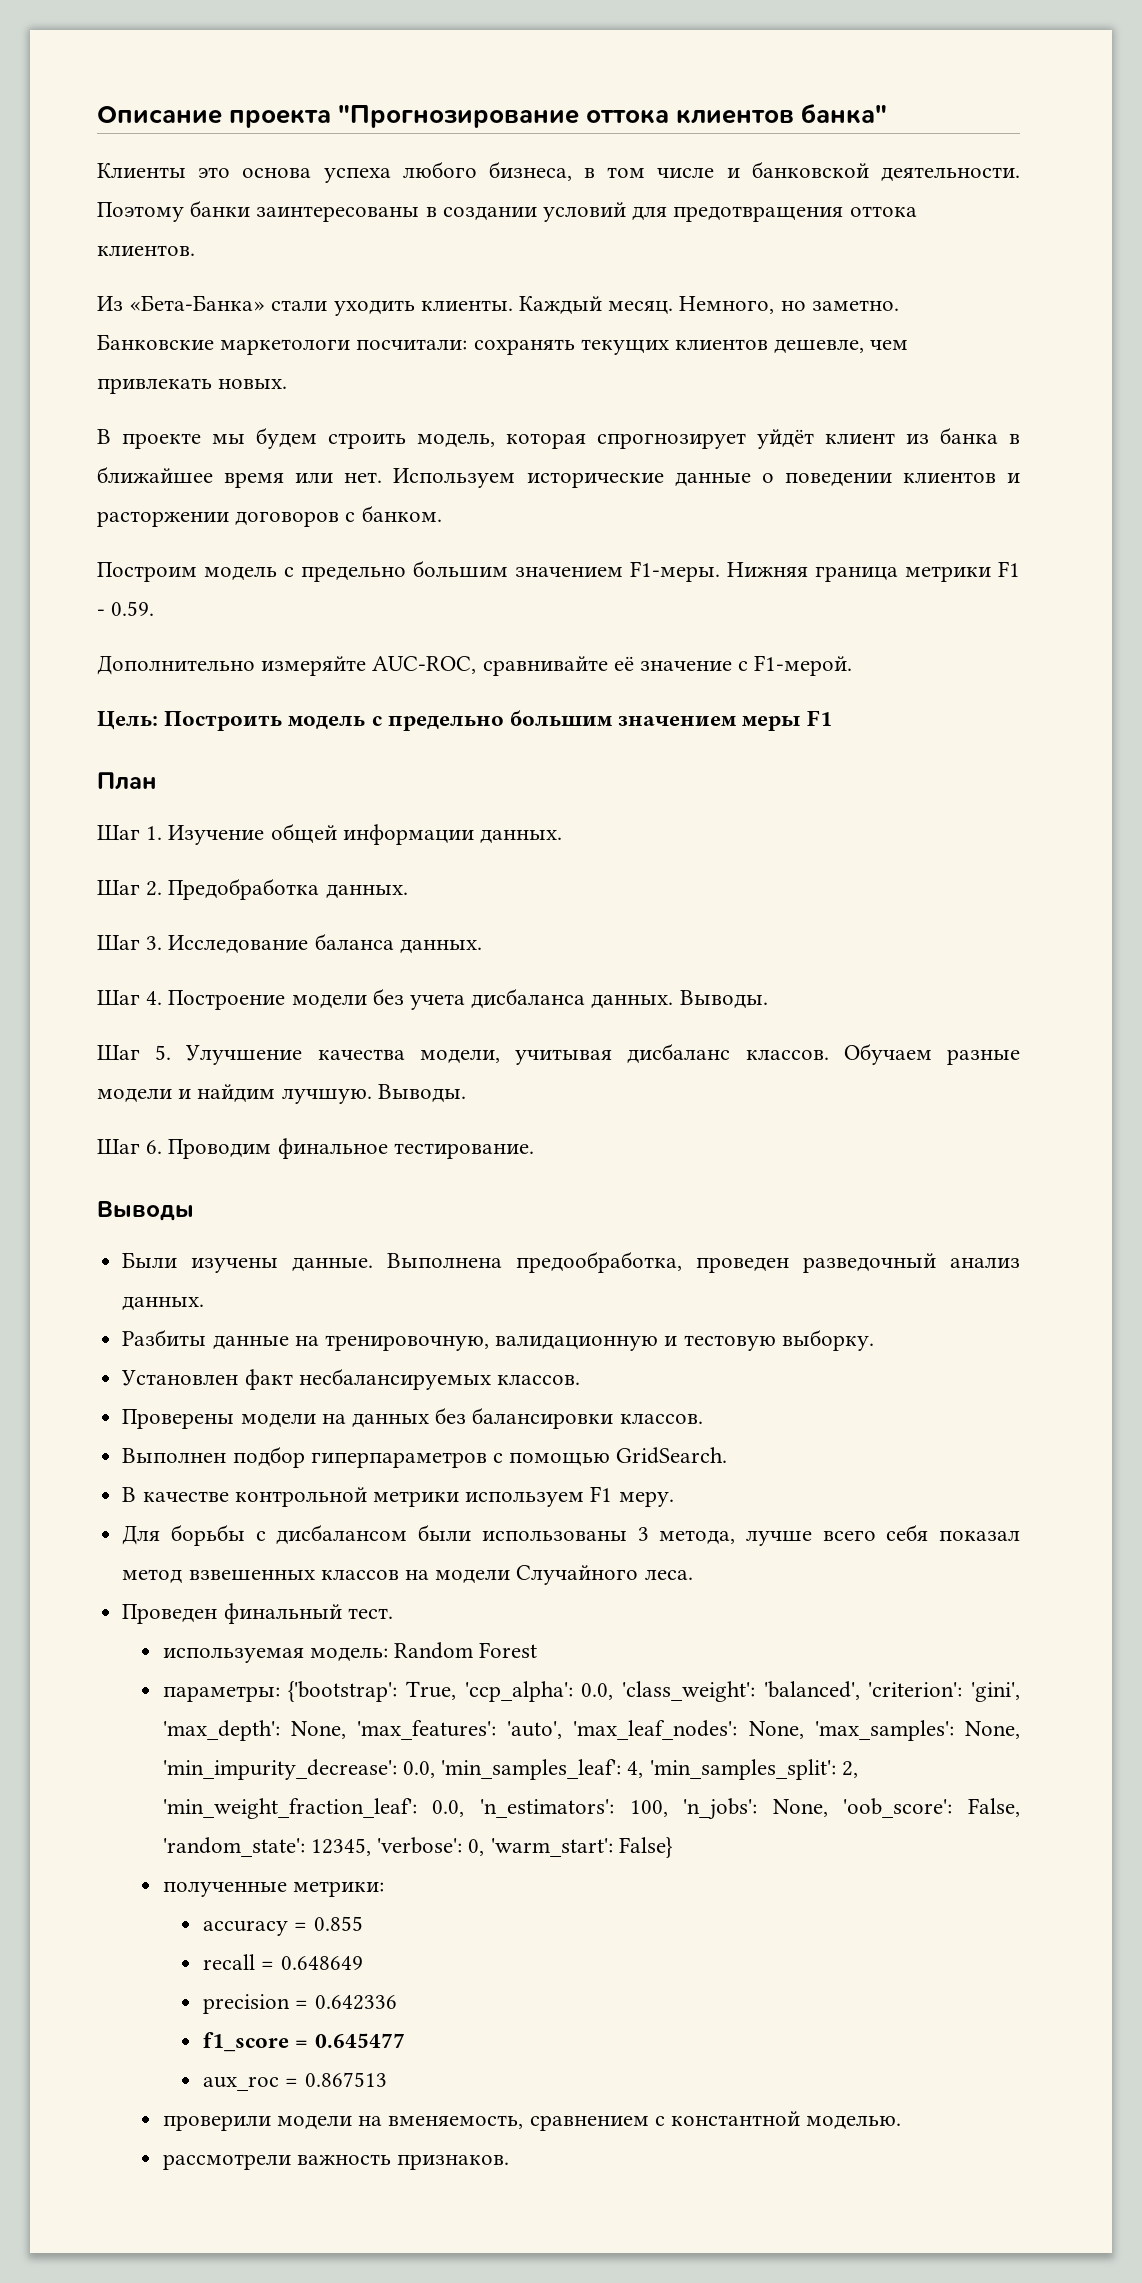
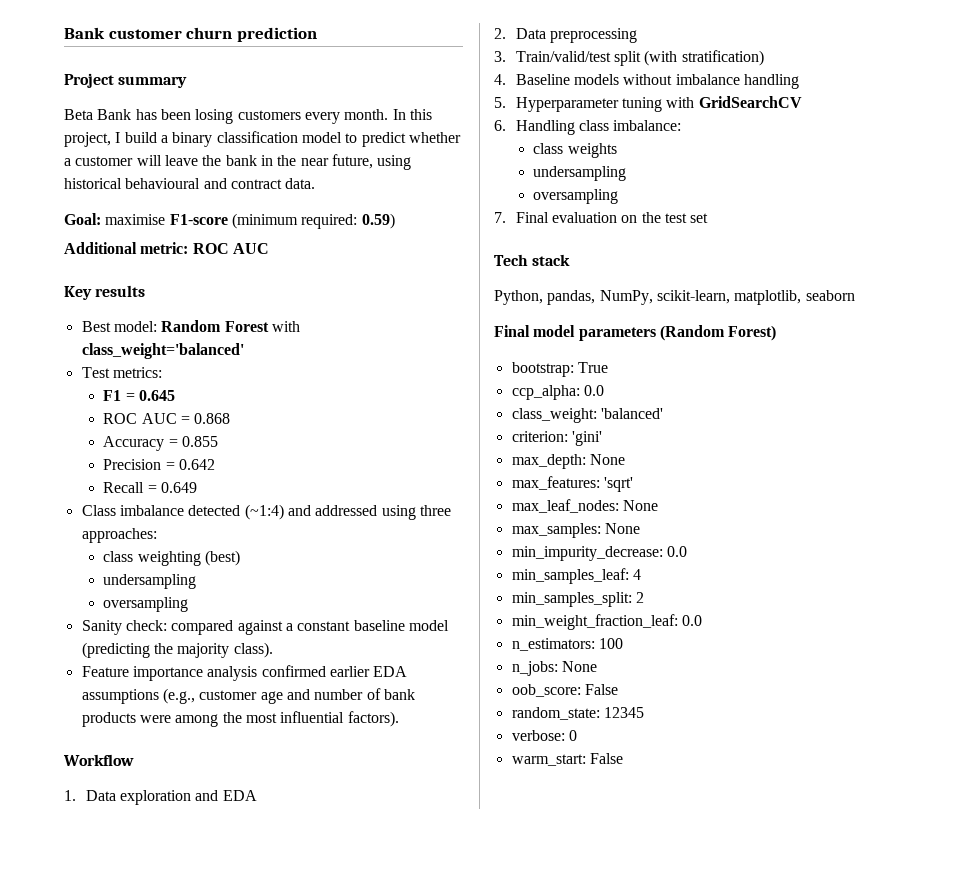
[97,104,887,128] [97,161,1020,183] [97,200,917,222] [97,245,195,256] [97,295,899,316] [97,334,909,355] [97,378,288,394] [97,427,1020,449] [97,466,1021,488] [97,505,442,527] [97,560,1020,582] [97,601,155,616] [97,655,853,676] [97,710,832,731] [97,772,156,790] [97,823,563,845] [97,878,408,900] [97,933,482,954] [97,988,768,1010] [97,1043,1020,1065] [97,1084,466,1104] [97,1138,534,1159] [97,1201,194,1221] [122,1251,1021,1273] [122,1296,205,1311] [122,1329,874,1351] [121,1368,580,1390] [122,1407,703,1429] [122,1446,728,1468] [122,1486,674,1507] [122,1524,1021,1546] [122,1565,693,1585] [122,1603,393,1624] [162,1642,538,1663] [162,1681,1020,1702] [162,1720,1021,1741] [162,1759,858,1780] [162,1798,1020,1820] [162,1837,673,1858] [162,1881,384,1897] [203,1916,363,1936] [203,1954,363,1970] [203,1994,397,2014] [203,2032,405,2052] [203,2072,387,2091] [162,2111,902,2131] [162,2154,510,2170] Описание проекта "Прогнозирование оттока клиентов банка" // Клиенты это основа успеха любого бизнеса, в том числе и банковской деятельности. Поэтому банки заинтересованы в создании условий для предотвращения оттока клиентов. // Из «Бета-Банка» стали уходить клиенты. Каждый месяц. Немного, но заметно. Банковские маркетологи посчитали: сохранять текущих клиентов дешевле, чем привлекать новых. // В проекте мы будем строить модель, которая спрогнозирует уйдёт клиент из банка в ближайшее время или нет. Используем исторические данные о поведении клиентов и расторжении договоров с банком. // Построим модель с предельно большим значением F1-меры. Нижняя граница метрики F1 - 0.59. // Дополнительно измеряйте AUC-ROC, сравнивайте её значение с F1-мерой. // Цель: Построить модель с предельно большим значением меры F1 // План // Шаг 1. Изучение общей информации данных. // Шаг 2. Предобработка данных. // Шаг 3. Исследование баланса данных. // Шаг 4. Построение модели без учета дисбаланса данных. Выводы. // Шаг 5. Улучшение качества модели, учитывая дисбаланс классов. Обучаем разные модели и найдим лучшую. Выводы. // Шаг 6. Проводим финальное тестирование. // Выводы // Были изучены данные. Выполнена предообработка, проведен разведочный анализ данных. // Разбиты данные на тренировочную, валидационную и тестовую выборку. // Установлен факт несбалансируемых классов. // Проверены модели на данных без балансировки классов. // Выполнен подбор гиперпараметров с помощью GridSearch. // В качестве контрольной метрики используем F1 меру. // Для борьбы с дисбалансом были использованы 3 метода, лучше всего себя показал метод взвешенных классов на модели Случайного леса. // Проведен финальный тест. // используемая модель: Random Forest // параметры: {'bootstrap': True, 'ccp_alpha': 0.0, 'class_weight': 'balanced', 'criterion': 'gini', 'max_depth': None, 'max_features': 'auto', 'max_leaf_nodes': None, 'max_samples': None, 'min_impurity_decrease': 0.0, 'min_samples_leaf': 4, 'min_samples_split': 2, 'min_weight_fraction_leaf': 0.0, 'n_estimators': 100, 'n_jobs': None, 'oob_score': False, 'random_state': 12345, 'verbose': 0, 'warm_start': False} // полученные метрики: // accuracy = 0.855 // recall = 0.648649 // precision = 0.642336 // f1_score = 0.645477 // aux_roc = 0.867513 // проверили модели на вменяемость, сравнением с константной моделью. // рассмотрели важность признаков. -> [64,27,317,42] [64,73,188,88] [64,109,432,124] [64,131,461,147] [64,154,412,170] [64,178,316,189] [64,213,395,229] [64,242,269,254] [64,285,146,300] [81,320,300,332] [81,343,244,359] [81,367,162,378] [103,390,175,401] [103,413,231,424] [103,436,218,451] [103,459,215,470] [103,482,197,493] [81,504,451,520] [81,528,157,543] [103,550,240,566] [103,574,197,589] [103,597,189,612] [81,620,449,635] [81,642,273,658] [81,665,408,681] [81,688,415,704] [81,711,399,727] [63,754,134,766] [64,790,257,805] [494,28,637,43] [494,50,764,66] [494,74,799,89] [494,96,802,112] [494,120,682,135] [533,143,617,158] [533,166,627,181] [533,189,619,204] [494,212,709,223] [494,254,571,266] [494,290,855,305] [494,325,777,341] [511,362,608,377] [511,385,604,400] [511,408,663,423] [511,431,602,446] [511,454,625,469] [511,476,633,492] [511,499,658,513] [511,523,640,538] [511,546,687,561] [511,568,641,584] [511,592,644,607] [511,614,702,630] [511,638,623,651] [511,661,597,676] [511,684,618,697] [511,707,644,720] [511,730,577,741] [511,753,623,766] Bank customer churn prediction // Project summary // Beta Bank has been losing customers every month. In this project, I build a binary classification model to predict whether a customer will leave the bank in the near future, using historical behavioural and contract data. // Goal: maximise F1-score (minimum required: 0.59) // Additional metric: ROC AUC // Key results // Best model: Random Forest with class_weight='balanced' // Test metrics: // F1 = 0.645 // ROC AUC = 0.868 // Accuracy = 0.855 // Precision = 0.642 // Recall = 0.649 // Class imbalance detected (~1:4) and addressed using three approaches: // class weighting (best) // undersampling // oversampling // Sanity check: compared against a constant baseline model (predicting the majority class). // Feature importance analysis confirmed earlier EDA assumptions (e.g., customer age and number of bank products were among the most influential factors). // Workflow // 1. Data exploration and EDA // 2. Data preprocessing // 3. Train/valid/test split (with stratification) // 4. Baseline models without imbalance handling // 5. Hyperparameter tuning with GridSearchCV // 6. Handling class imbalance: // class weights // undersampling // oversampling // 7. Final evaluation on the test set // Tech stack // Python, pandas, NumPy, scikit-learn, matplotlib, seaborn // Final model parameters (Random Forest) // bootstrap: True // ccp_alpha: 0.0 // class_weight: 'balanced' // criterion: 'gini' // max_depth: None // max_features: 'sqrt' // max_leaf_nodes: None // max_samples: None // min_impurity_decrease: 0.0 // min_samples_leaf: 4 // min_samples_split: 2 // min_weight_fraction_leaf: 0.0 // n_estimators: 100 // n_jobs: None // oob_score: False // random_state: 12345 // verbose: 0 // warm_start: False

